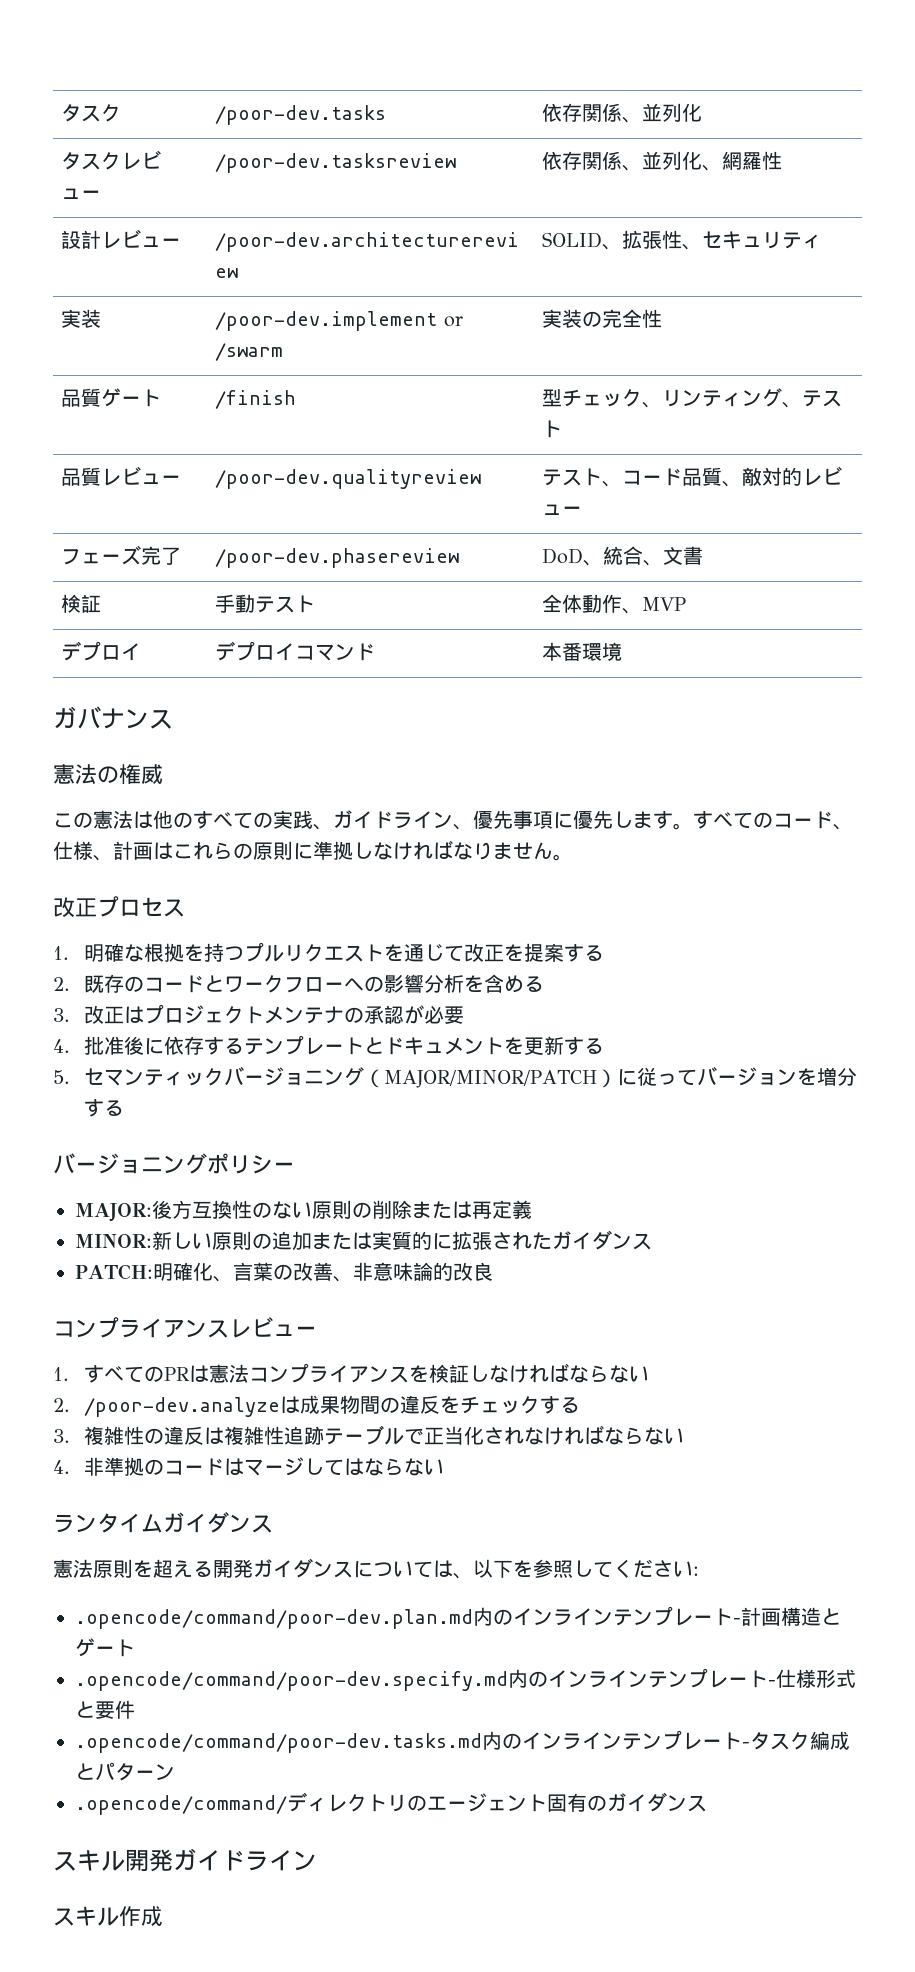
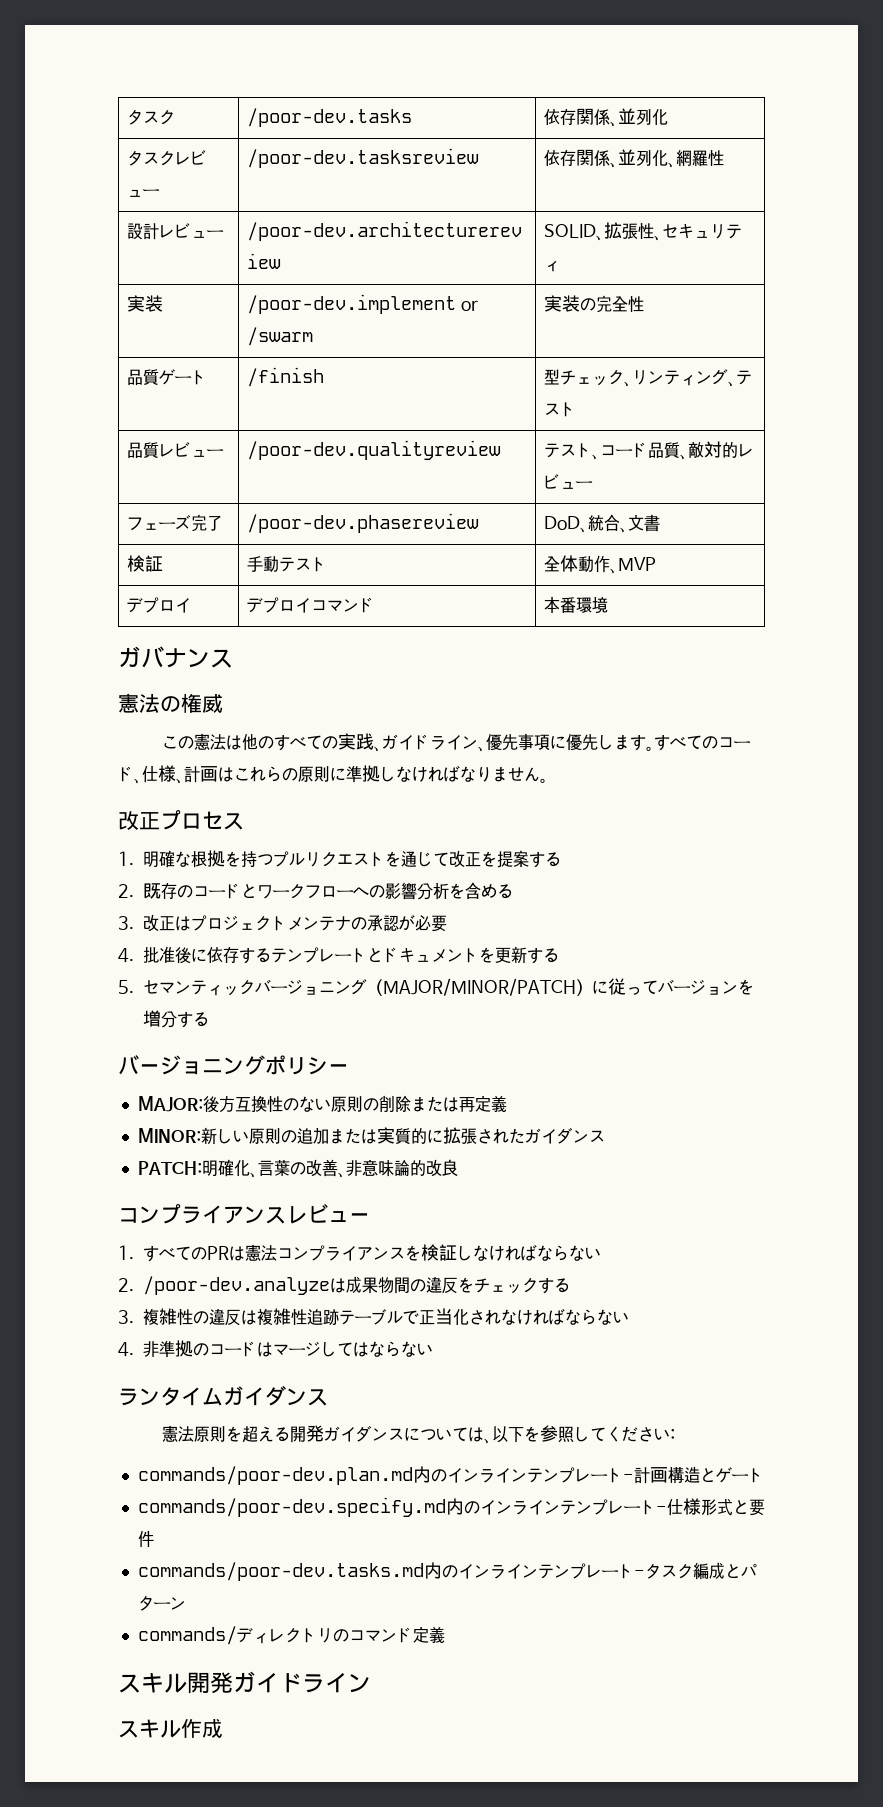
[75,1609,473,1629] .opencode/command/poor-dev.plan.md -> [137,1466,413,1485] commands/poor-dev.plan.md
[75,1671,508,1691] .opencode/command/poor-dev.specify.md -> [137,1497,446,1517] commands/poor-dev.specify.md
[75,1733,482,1753] .opencode/command/poor-dev.tasks.md -> [137,1562,424,1581] commands/poor-dev.tasks.md
[75,1795,287,1815] .opencode/command/ -> [137,1626,237,1645] commands/
[427,1792,707,1812] エージェント固有のガイダンス -> [348,1626,445,1644] コマンド定義

